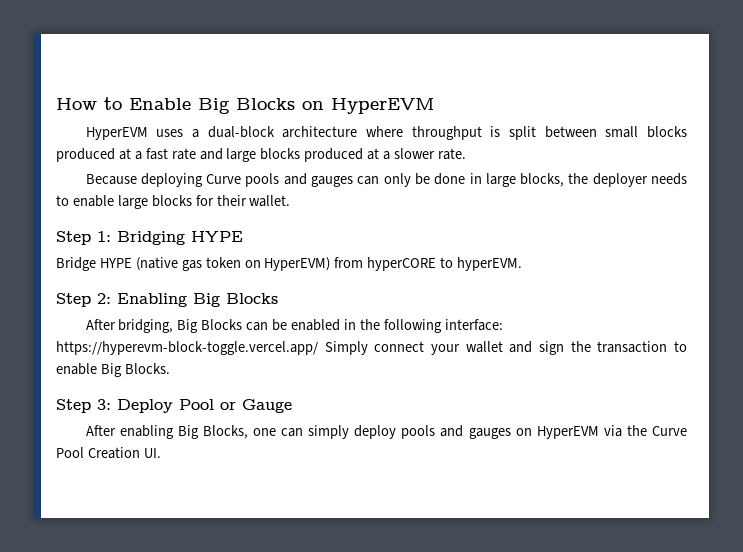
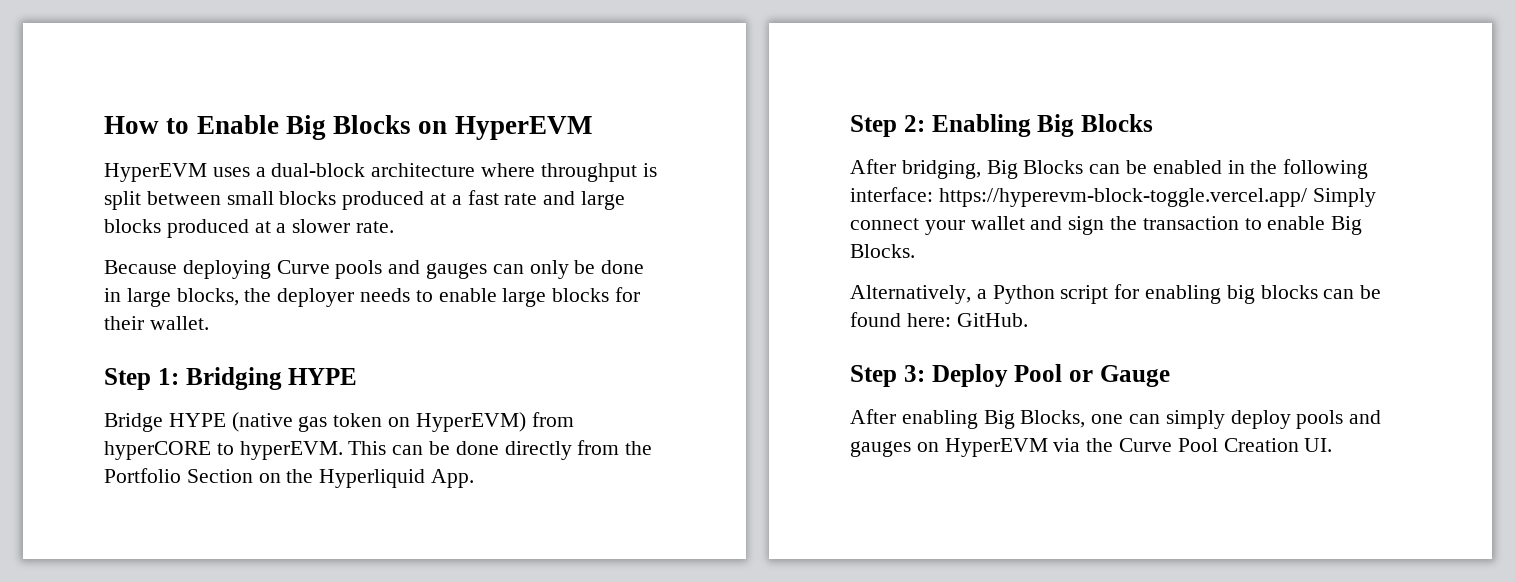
(523, 264) none -> [348,440,653,460] [104,468,475,488] This can be done directly from the Portfolio Section on the Hyperliquid App.
(170, 368) none -> [850,284,1382,304] [850,312,1028,327] // Alternatively, a Python script for enabling big blocks can be found here: GitHub.

